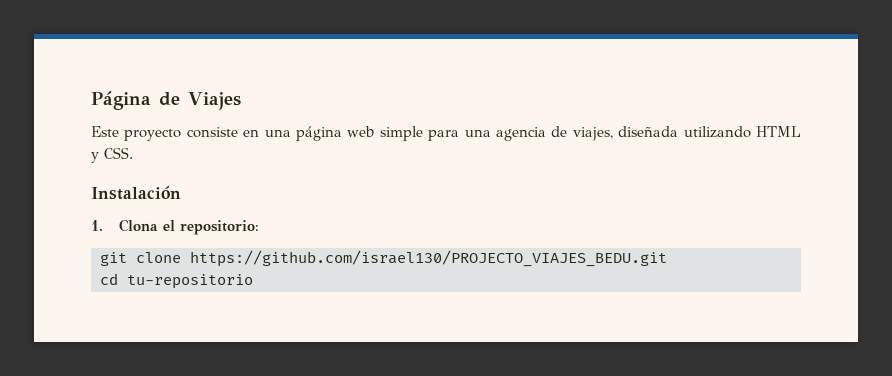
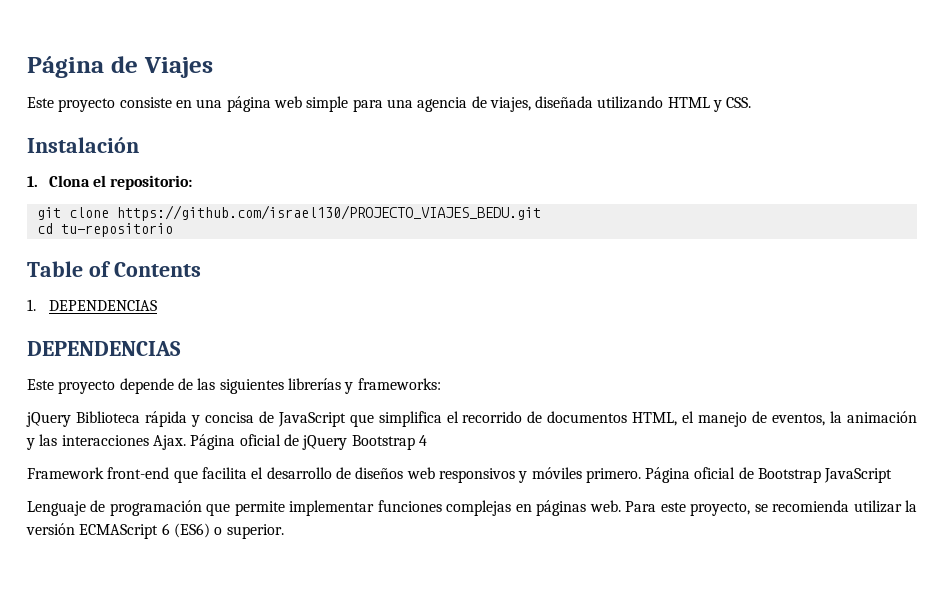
(253, 281) none -> [27,261,201,277] [27,299,157,311] [27,341,181,356] [27,378,441,394] [26,411,917,427] [26,434,427,450] [27,467,893,483] [27,500,918,516] [26,523,284,539] // Table of Contents // 1. DEPENDENCIAS // DEPENDENCIAS // Este proyecto depende de las siguientes librerías y frameworks: // jQuery Biblioteca rápida y concisa de JavaScript que simplifica el recorrido de documentos HTML, el manejo de eventos, la animación y las interacciones Ajax. Página oficial de jQuery Bootstrap 4 // Framework front-end que facilita el desarrollo de diseños web responsivos y móviles primero. Página oficial de Bootstrap JavaScript // Lenguaje de programación que permite implementar funciones complejas en páginas web. Para este proyecto, se recomienda utilizar la versión ECMAScript 6 (ES6) o superior.

